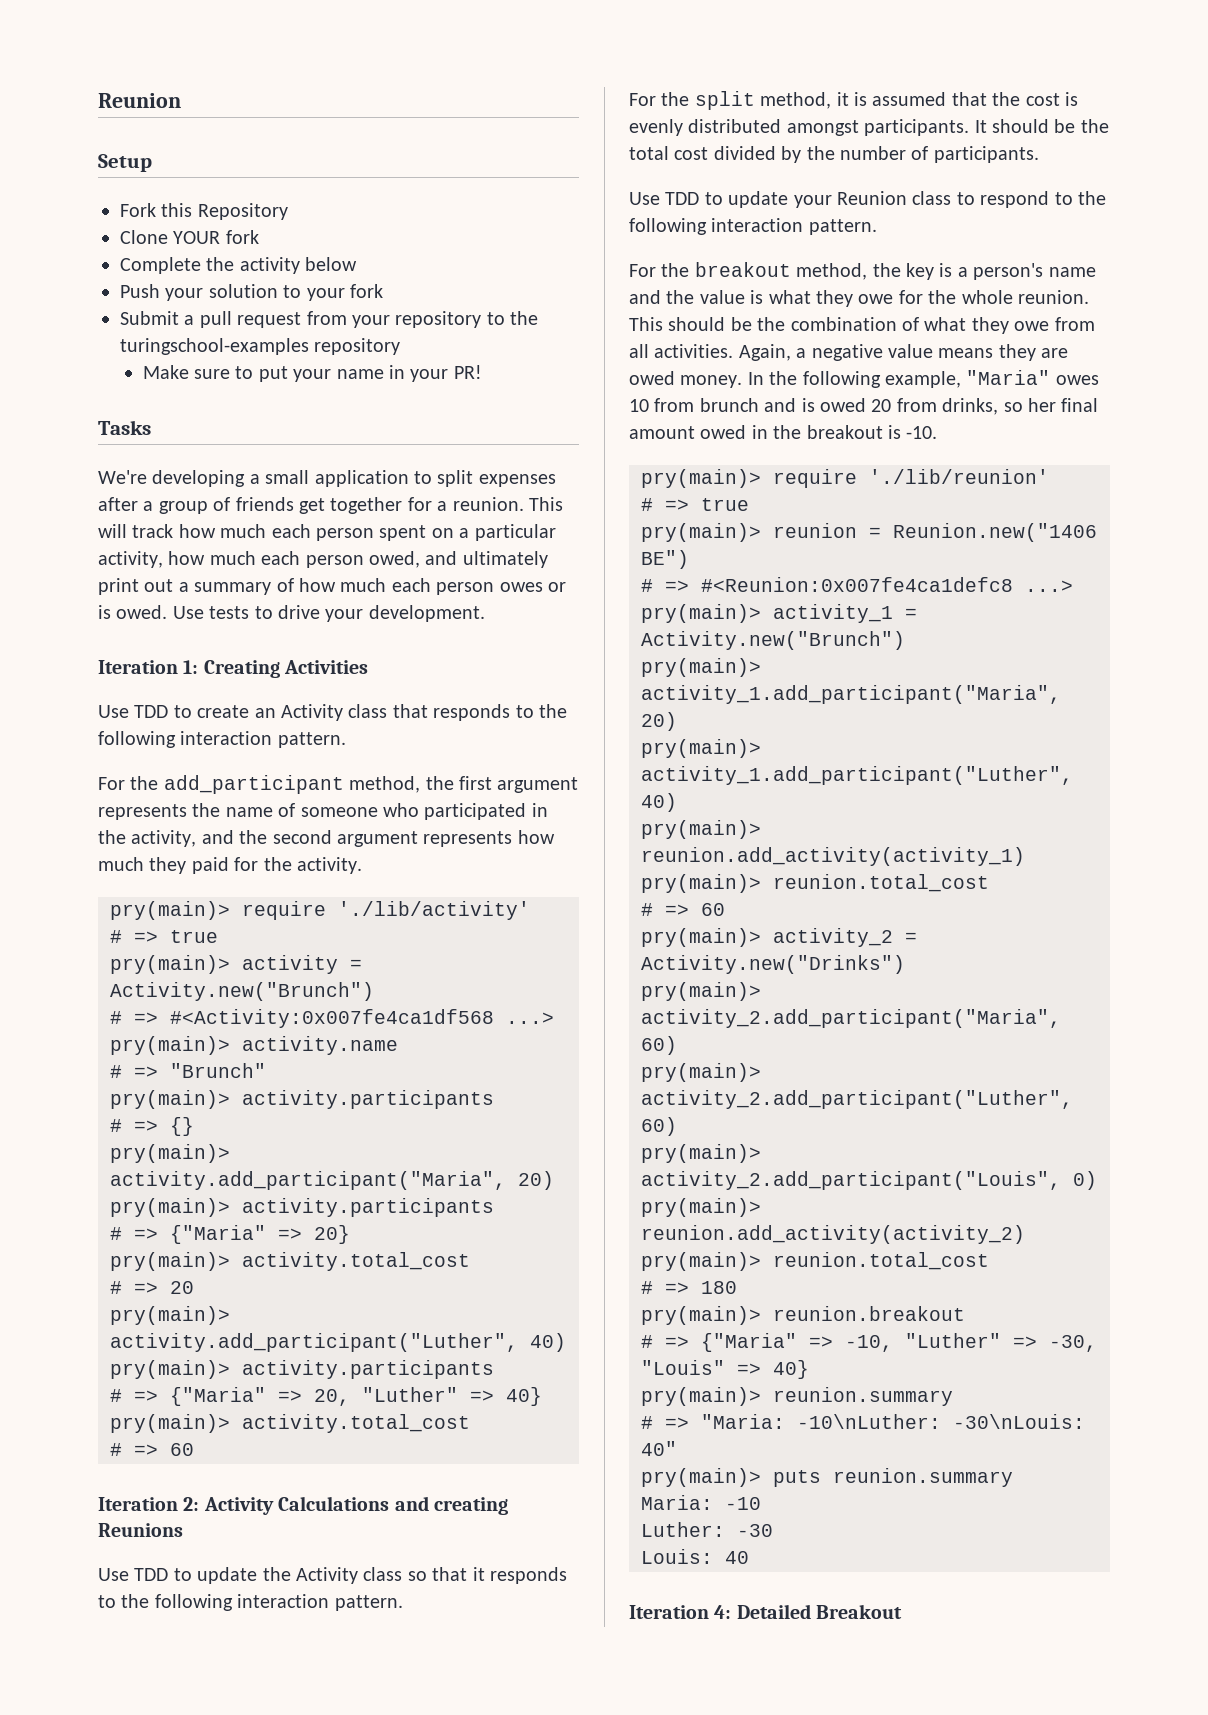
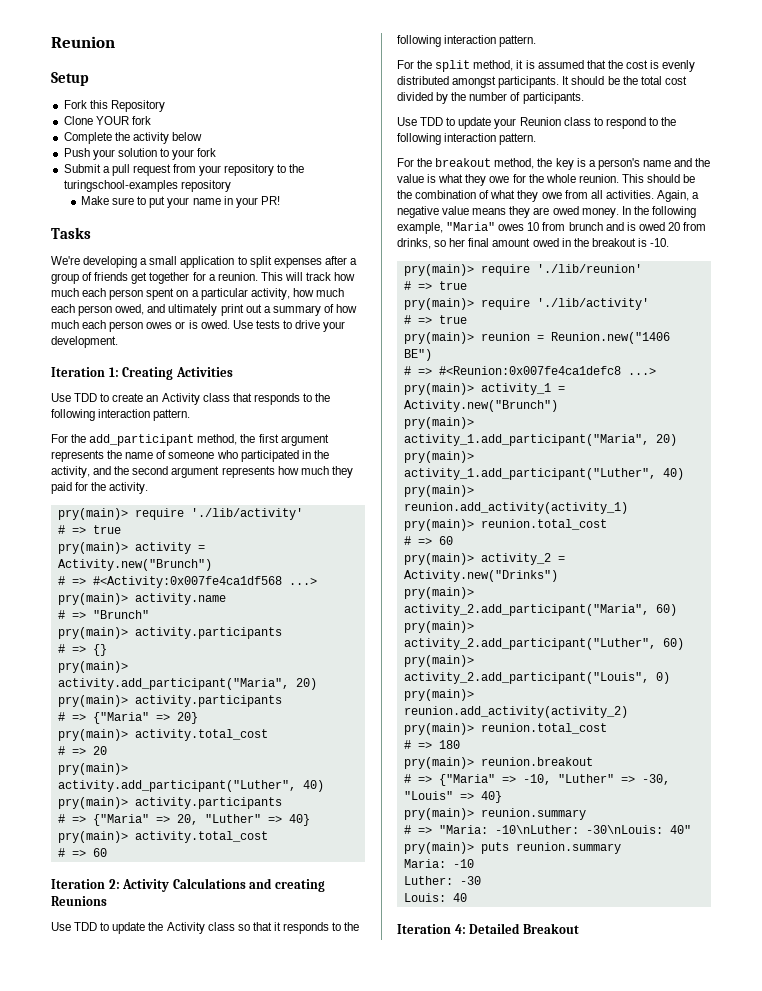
(749, 504) none -> [403,298,649,310] [403,315,467,324] // pry(main)> require './lib/activity' // # => true

